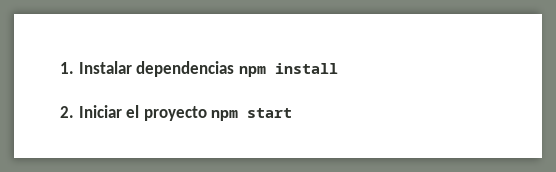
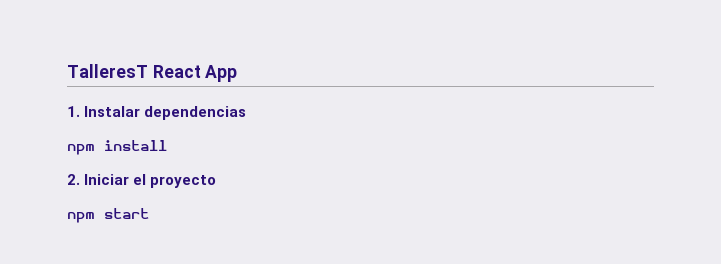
(60, 68) none -> [67,64,238,82] TalleresT React App //
(235, 69) none -> (247, 113) //
(207, 113) none -> (217, 181) //

